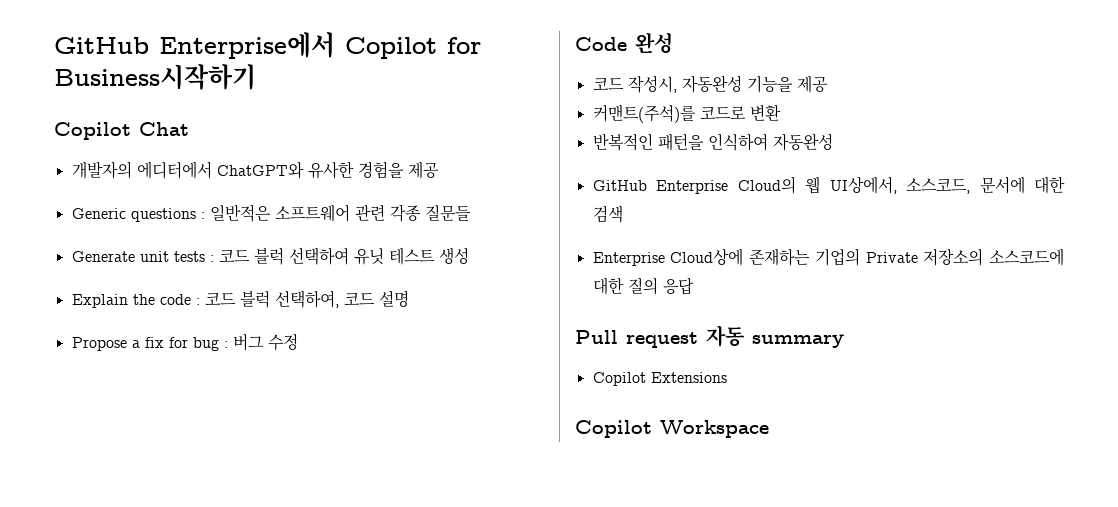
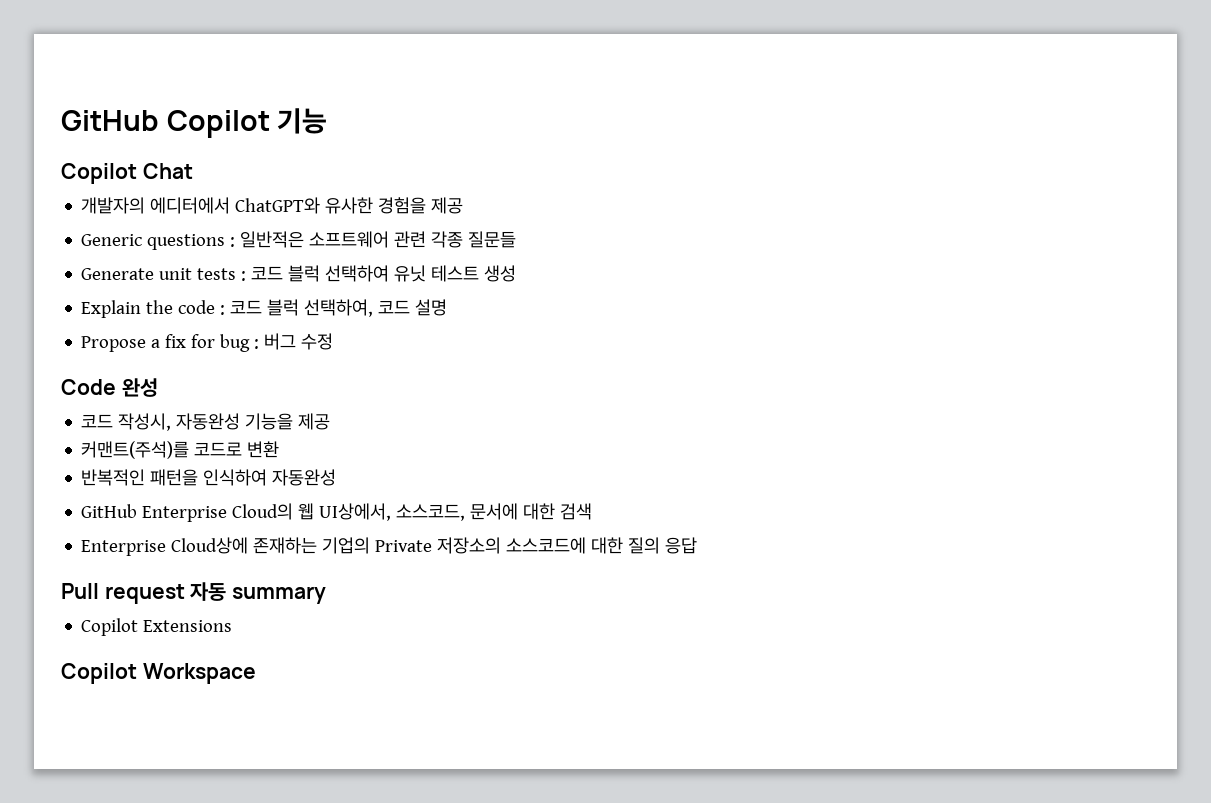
[54,32,481,59] [54,64,256,90] GitHub Enterprise에서 Copilot for Business시작하기 -> [61,108,328,138] GitHub Copilot 기능

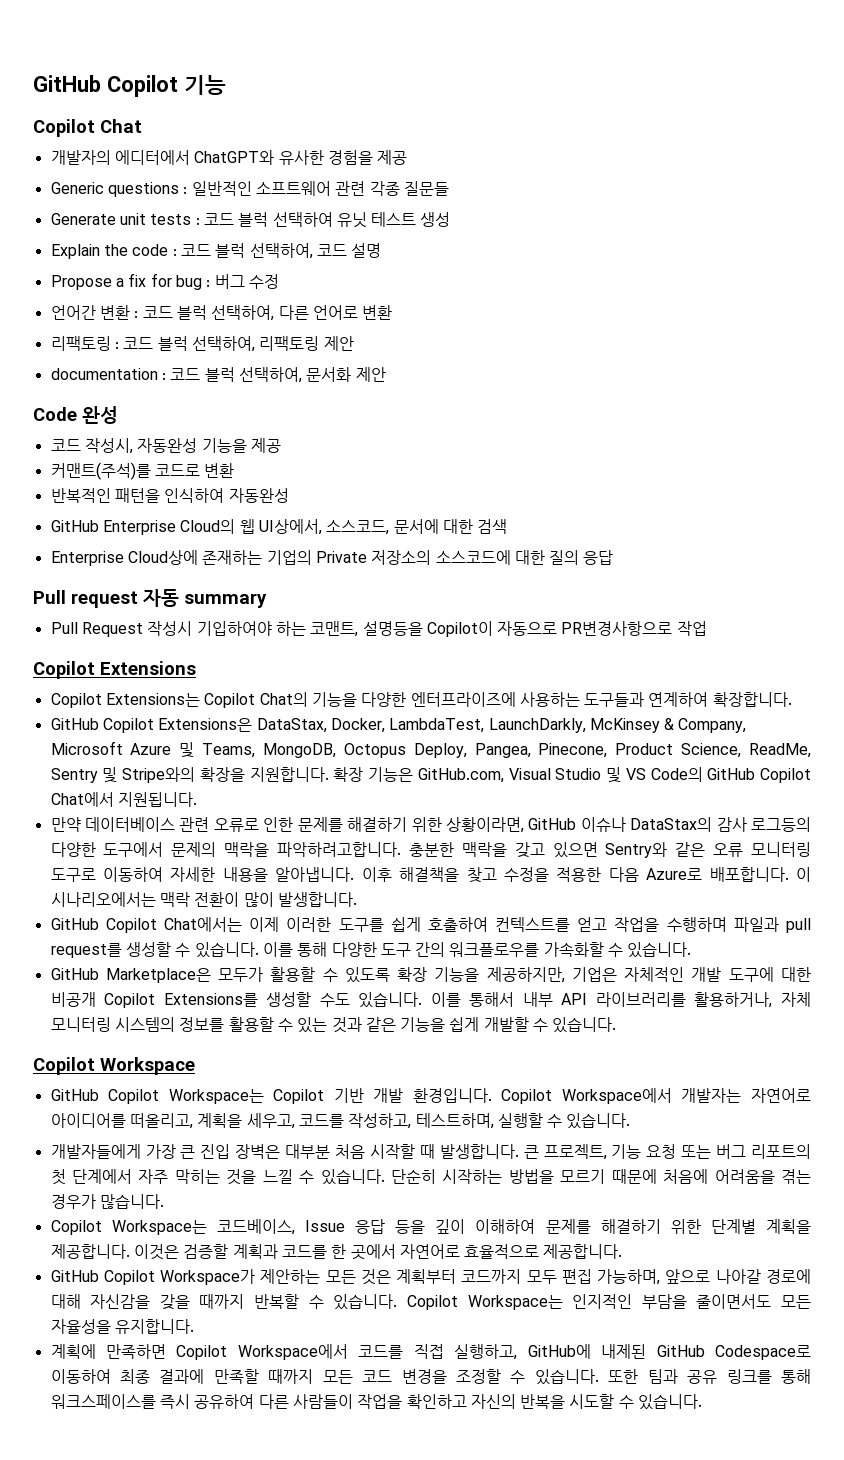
[240,231,305,248] 일반적은 -> [191,181,252,196] 일반적인
(334, 341) none -> [50,305,393,321] [50,336,354,352] [50,367,386,383] // 언어간 변환 : 코드 블럭 선택하여, 다른 언어로 변환 // 리팩토링 : 코드 블럭 선택하여, 리팩토링 제안 // documentation : 코드 블럭 선택하여, 문서화 제안
[81,618,233,636] [61,663,256,684] Copilot Extensions // Copilot Workspace -> [50,621,707,637] [33,661,196,679] [50,692,792,708] [50,718,747,733] [50,741,812,758] [50,767,811,783] [50,792,197,807] [50,817,811,833] [50,842,812,858] [50,867,811,883] [50,892,357,907] [50,917,812,933] [50,942,692,958] [50,967,811,983] [50,992,811,1008] [50,1017,617,1033] [33,1057,195,1075] [50,1088,811,1104] [50,1113,631,1129] [50,1144,811,1160] [50,1169,811,1185] [50,1194,164,1209] [50,1219,812,1235] [50,1244,623,1260] [50,1269,811,1285] [50,1294,812,1310] [50,1319,194,1334] [50,1344,812,1360] [50,1369,811,1385] [50,1394,703,1410] Pull Request 작성시 기입하여야 하는 코맨트, 설명등을 Copilot이 자동으로 PR변경사항으로 작업 // Copilot Extensions // Copilot Extensions는 Copilot Chat의 기능을 다양한 엔터프라이즈에 사용하는 도구들과 연계하여 확장합니다. // GitHub Copilot Extensions은 DataStax, Docker, LambdaTest, LaunchDarkly, McKinsey & Company, Microsoft Azure 및 Teams, MongoDB, Octopus Deploy, Pangea, Pinecone, Product Science, ReadMe, Sentry 및 Stripe와의 확장을 지원합니다. 확장 기능은 GitHub.com, Visual Studio 및 VS Code의 GitHub Copilot Chat에서 지원됩니다. // 만약 데이터베이스 관련 오류로 인한 문제를 해결하기 위한 상황이라면, GitHub 이슈나 DataStax의 감사 로그등의 다양한 도구에서 문제의 맥락을 파악하려고합니다. 충분한 맥락을 갖고 있으면 Sentry와 같은 오류 모니터링 도구로 이동하여 자세한 내용을 알아냅니다. 이후 해결책을 찾고 수정을 적용한 다음 Azure로 배포합니다. 이 시나리오에서는 맥락 전환이 많이 발생합니다. // GitHub Copilot Chat에서는 이제 이러한 도구를 쉽게 호출하여 컨텍스트를 얻고 작업을 수행하며 파일과 pull request를 생성할 수 있습니다. 이를 통해 다양한 도구 간의 워크플로우를 가속화할 수 있습니다. // GitHub Marketplace은 모두가 활용할 수 있도록 확장 기능을 제공하지만, 기업은 자체적인 개발 도구에 대한 비공개 Copilot Extensions를 생성할 수도 있습니다. 이를 통해서 내부 API 라이브러리를 활용하거나, 자체 모니터링 시스템의 정보를 활용할 수 있는 것과 같은 기능을 쉽게 개발할 수 있습니다. // Copilot Workspace // GitHub Copilot Workspace는 Copilot 기반 개발 환경입니다. Copilot Workspace에서 개발자는 자연어로 아이디어를 떠올리고, 계획을 세우고, 코드를 작성하고, 테스트하며, 실행할 수 있습니다. // 개발자들에게 가장 큰 진입 장벽은 대부분 처음 시작할 때 발생합니다. 큰 프로젝트, 기능 요청 또는 버그 리포트의 첫 단계에서 자주 막히는 것을 느낄 수 있습니다. 단순히 시작하는 방법을 모르기 때문에 처음에 어려움을 겪는 경우가 많습니다. // Copilot Workspace는 코드베이스, Issue 응답 등을 깊이 이해하여 문제를 해결하기 위한 단계별 계획을 제공합니다. 이것은 검증할 계획과 코드를 한 곳에서 자연어로 효율적으로 제공합니다. // GitHub Copilot Workspace가 제안하는 모든 것은 계획부터 코드까지 모두 편집 가능하며, 앞으로 나아갈 경로에 대해 자신감을 갖을 때까지 반복할 수 있습니다. Copilot Workspace는 인지적인 부담을 줄이면서도 모든 자율성을 유지합니다. // 계획에 만족하면 Copilot Workspace에서 코드를 직접 실행하고, GitHub에 내제된 GitHub Codespace로 이동하여 최종 결과에 만족할 때까지 모든 코드 변경을 조정할 수 있습니다. 또한 팀과 공유 링크를 통해 워크스페이스를 즉시 공유하여 다른 사람들이 작업을 확인하고 자신의 반복을 시도할 수 있습니다.

